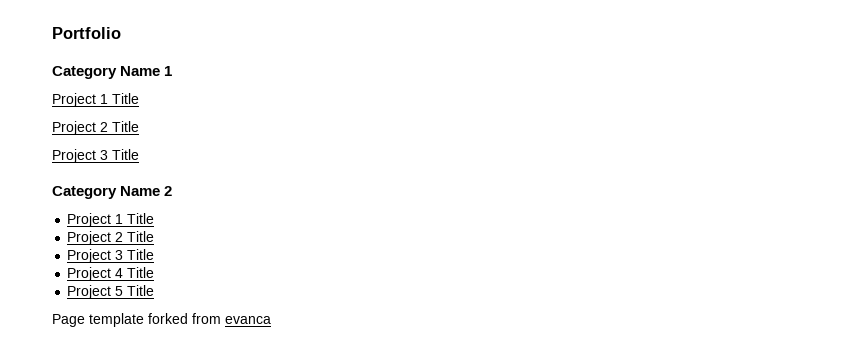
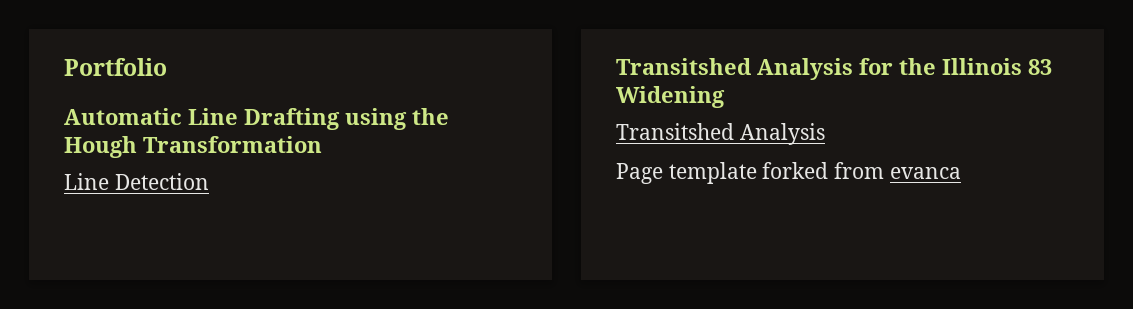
[52,66,173,79] [52,93,139,107] [52,121,139,135] [52,149,139,163] [52,186,173,199] [67,213,155,227] [67,231,155,245] [67,249,155,263] [67,267,155,281] [67,285,155,299] Category Name 1 // Project 1 Title // Project 2 Title // Project 3 Title // Category Name 2 // Project 1 Title // Project 2 Title // Project 3 Title // Project 4 Title // Project 5 Title -> [64,108,449,130] [64,136,322,158] [64,173,209,190] [616,58,1052,80] [616,86,725,108] [616,123,825,145] Automatic Line Drafting using the Hough Transformation // Line Detection // Transitshed Analysis for the Illinois 83 Widening // Transitshed Analysis

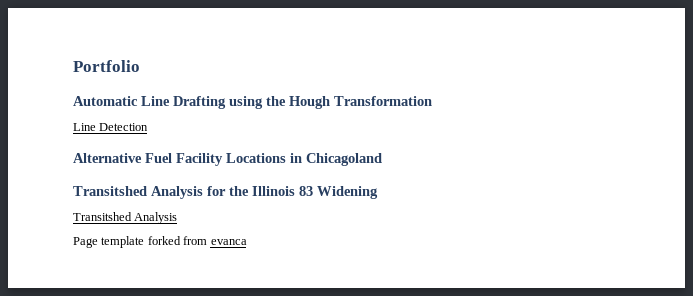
(209, 181) none -> [73,153,382,166] // Alternative Fuel Facility Locations in Chicagoland

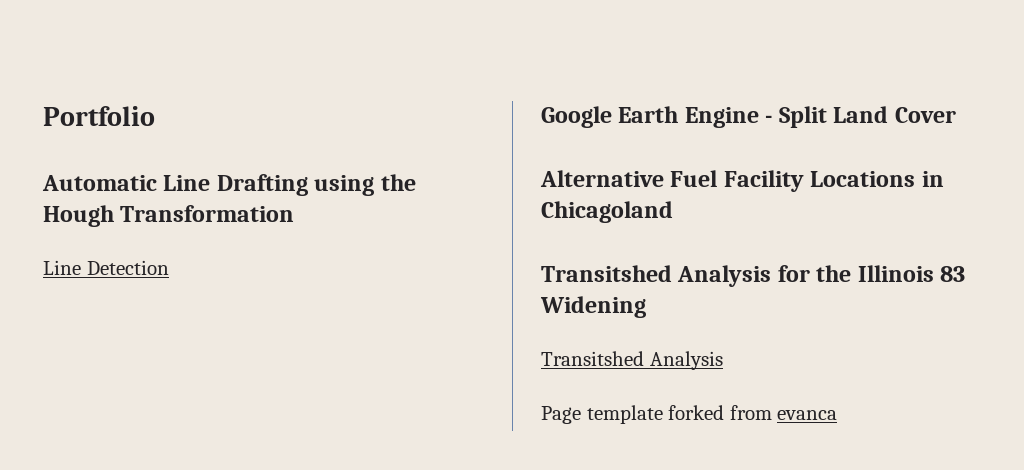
(149, 127) none -> [541,106,956,128] // Google Earth Engine - Split Land Cover

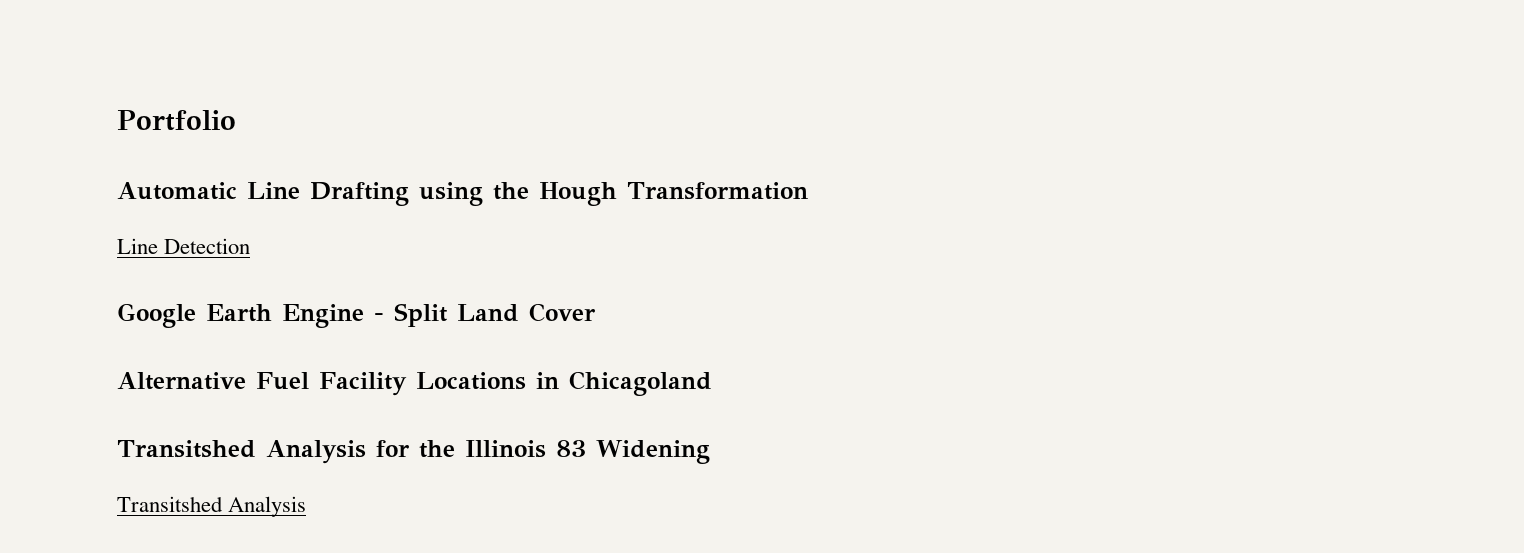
[541,405,838,424] // Page template forked from evanca -> (307, 506) none

